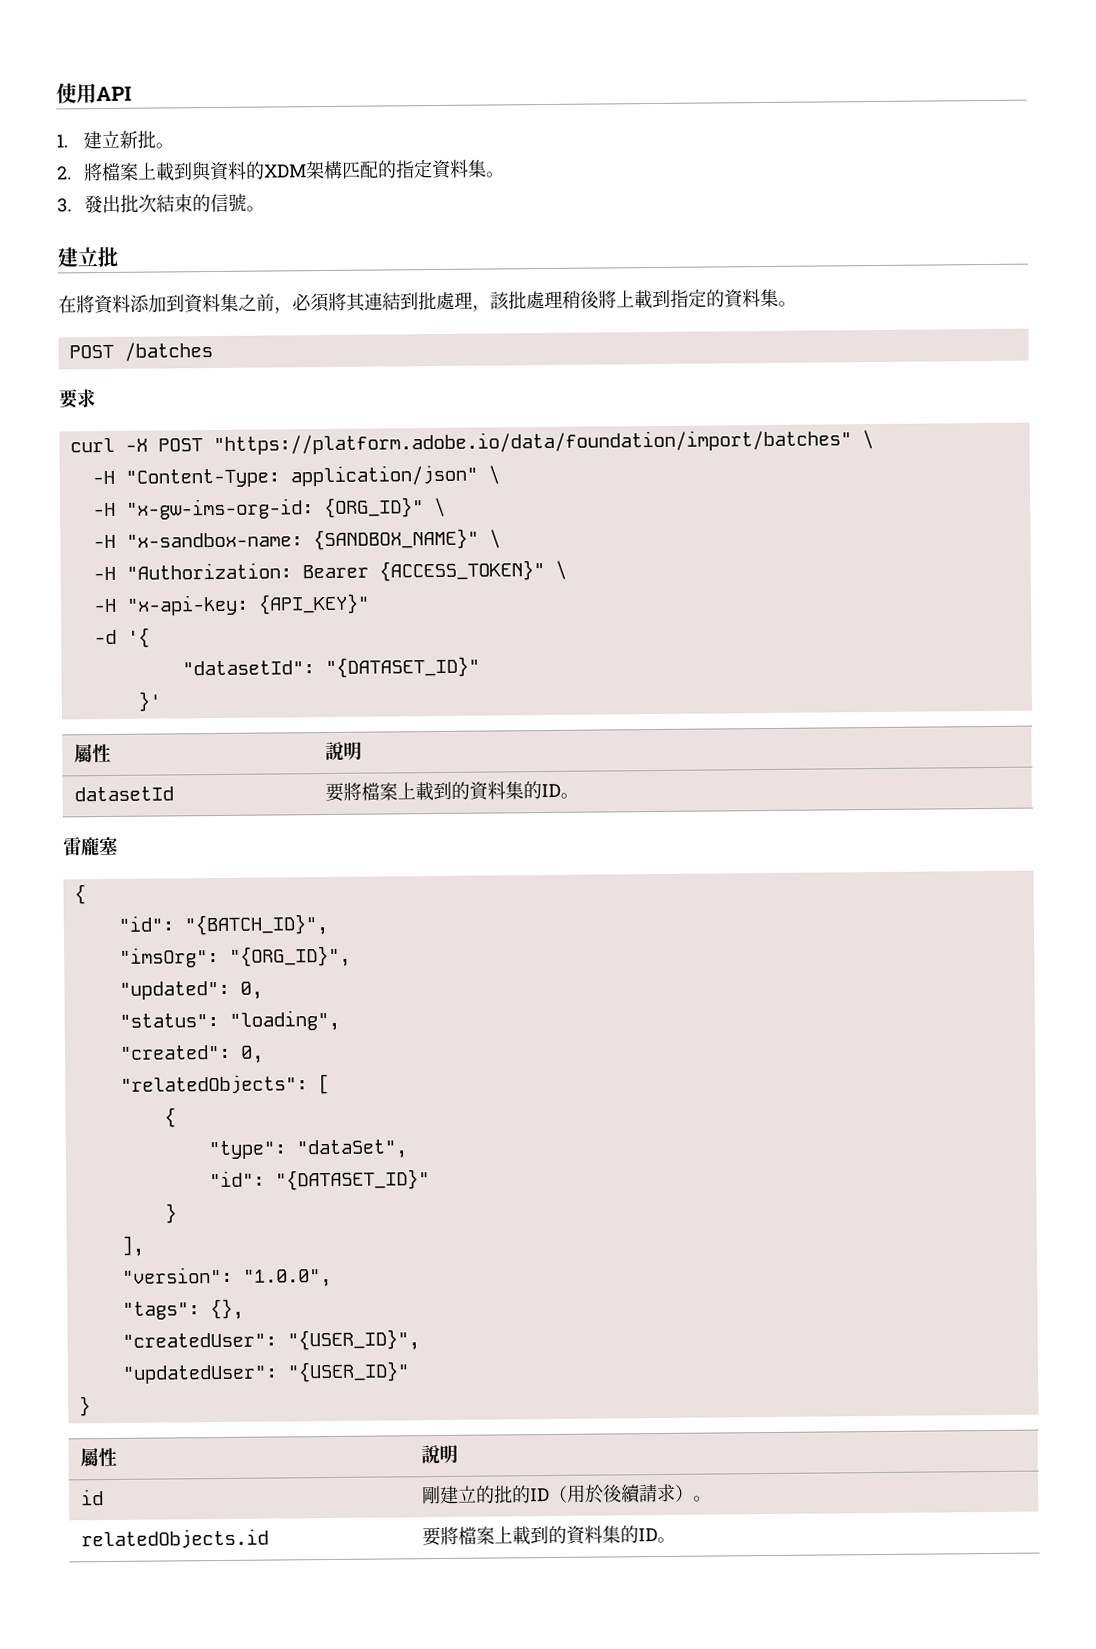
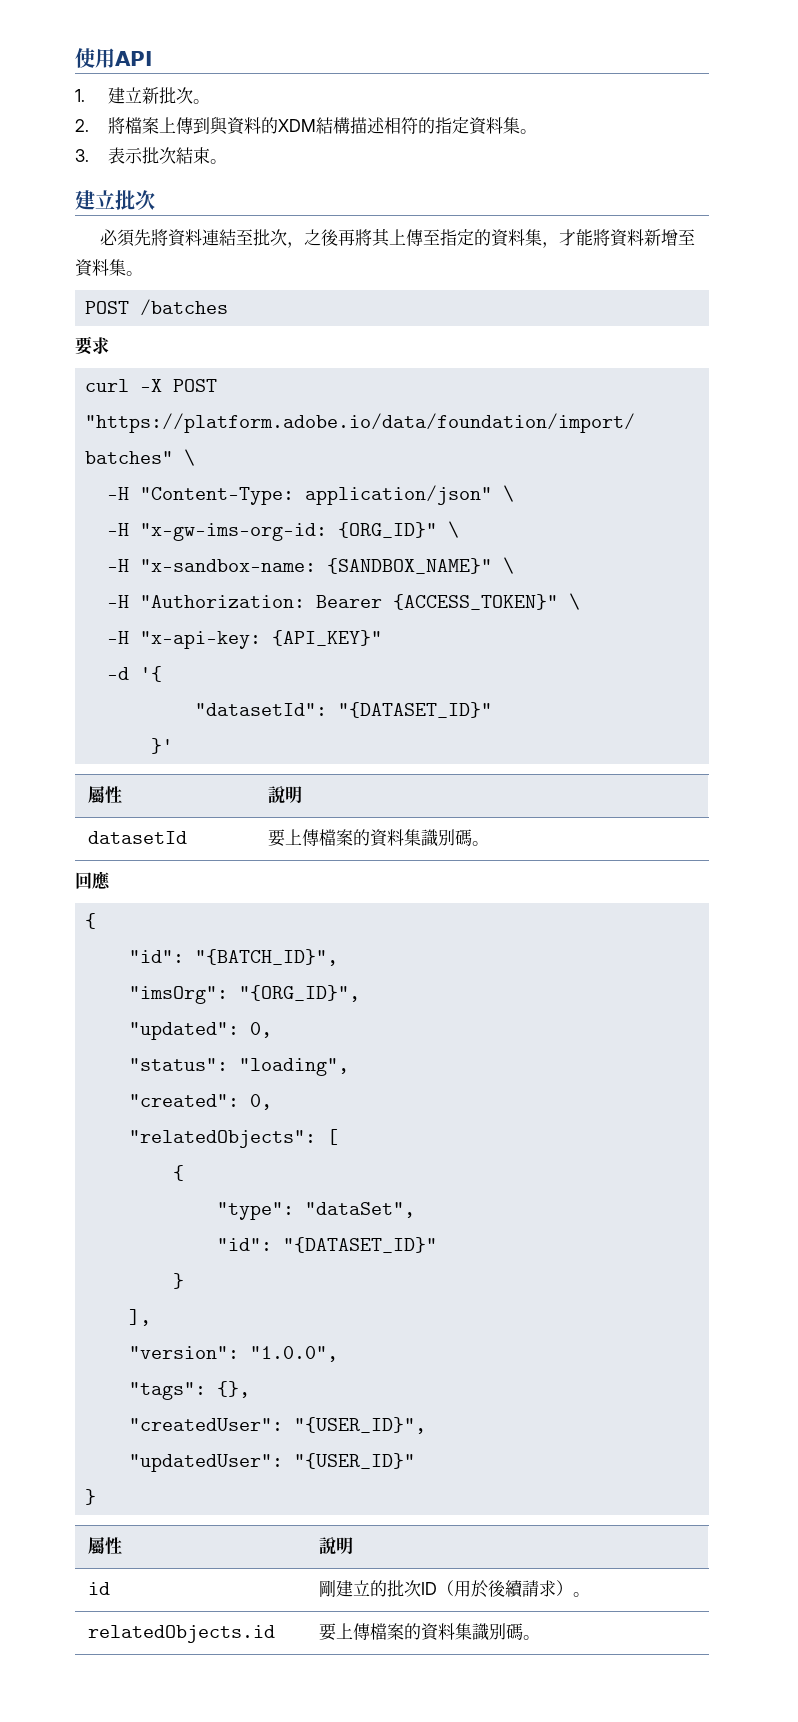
(156, 139) none -> [176,87,194,104] 次
[154,162,175,182] 載 -> [176,117,194,134] 傳
[304,160,379,180] 架構匹配 -> [316,117,419,134] 結構描述相符
[83,194,121,214] 發出 -> [108,147,144,164] 表示
[191,193,247,213] 的信號 -> (211, 155) none
[58,288,725,315] // 在將資料添加到資料集之前，必須將其連結到批處理，該批處理稍後將上載到指定的 -> [135,190,155,210] [100,228,696,248] 次 // 必須先將資料連結至批次，之後再將其上傳至指定的資料集，才能將資料新增至
[343,781,580,802] [63,836,118,856] 將檔案上載到的資料集的ID。 // 雷龐塞 -> [284,829,489,847] [75,871,111,889] 上傳檔案的資料集識別碼。 // 回應
[511,1485,532,1504] 的 -> [403,1580,421,1597] 次
[440,1525,659,1546] 將檔案上載到的資料集的ID -> [335,1623,523,1641] 上傳檔案的資料集識別碼

